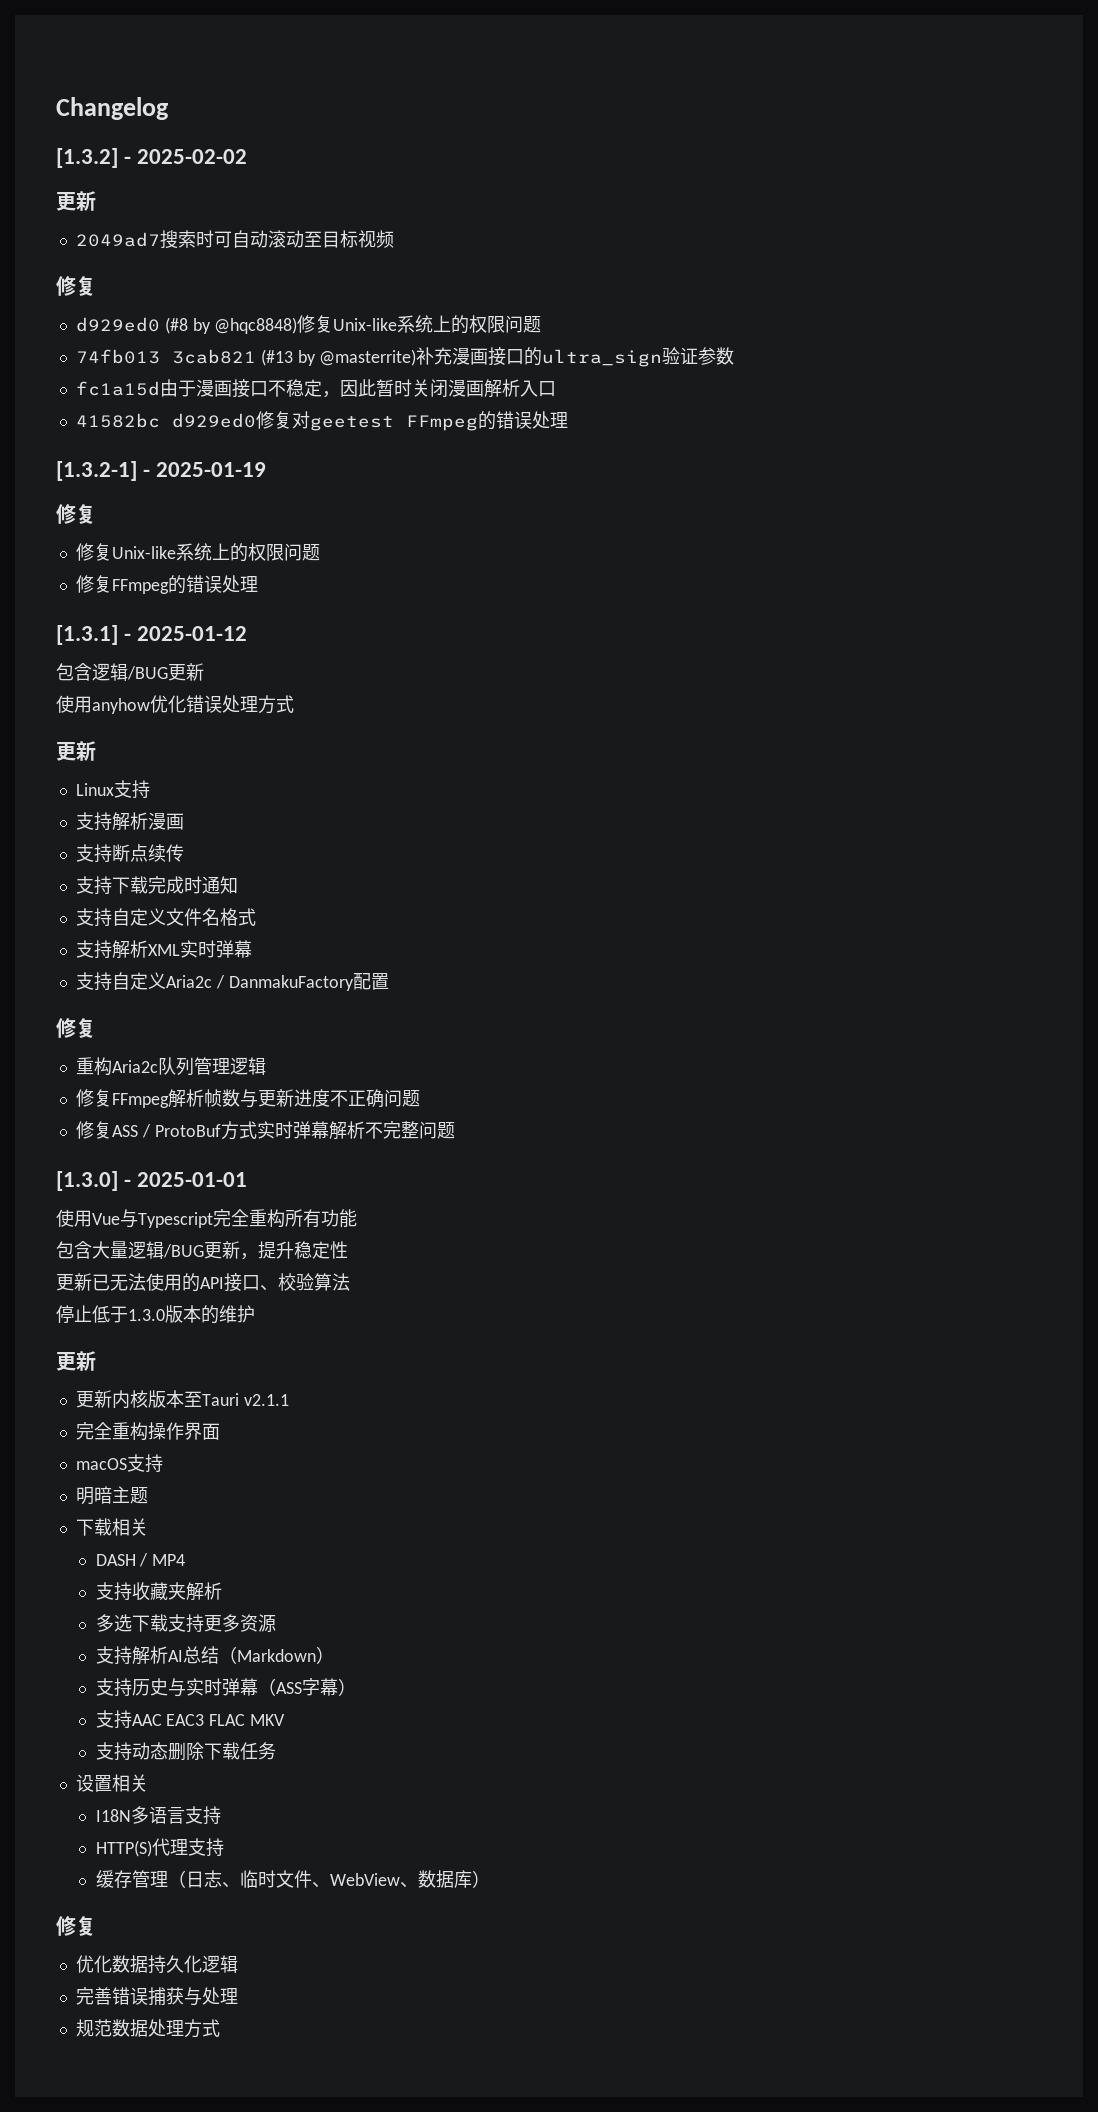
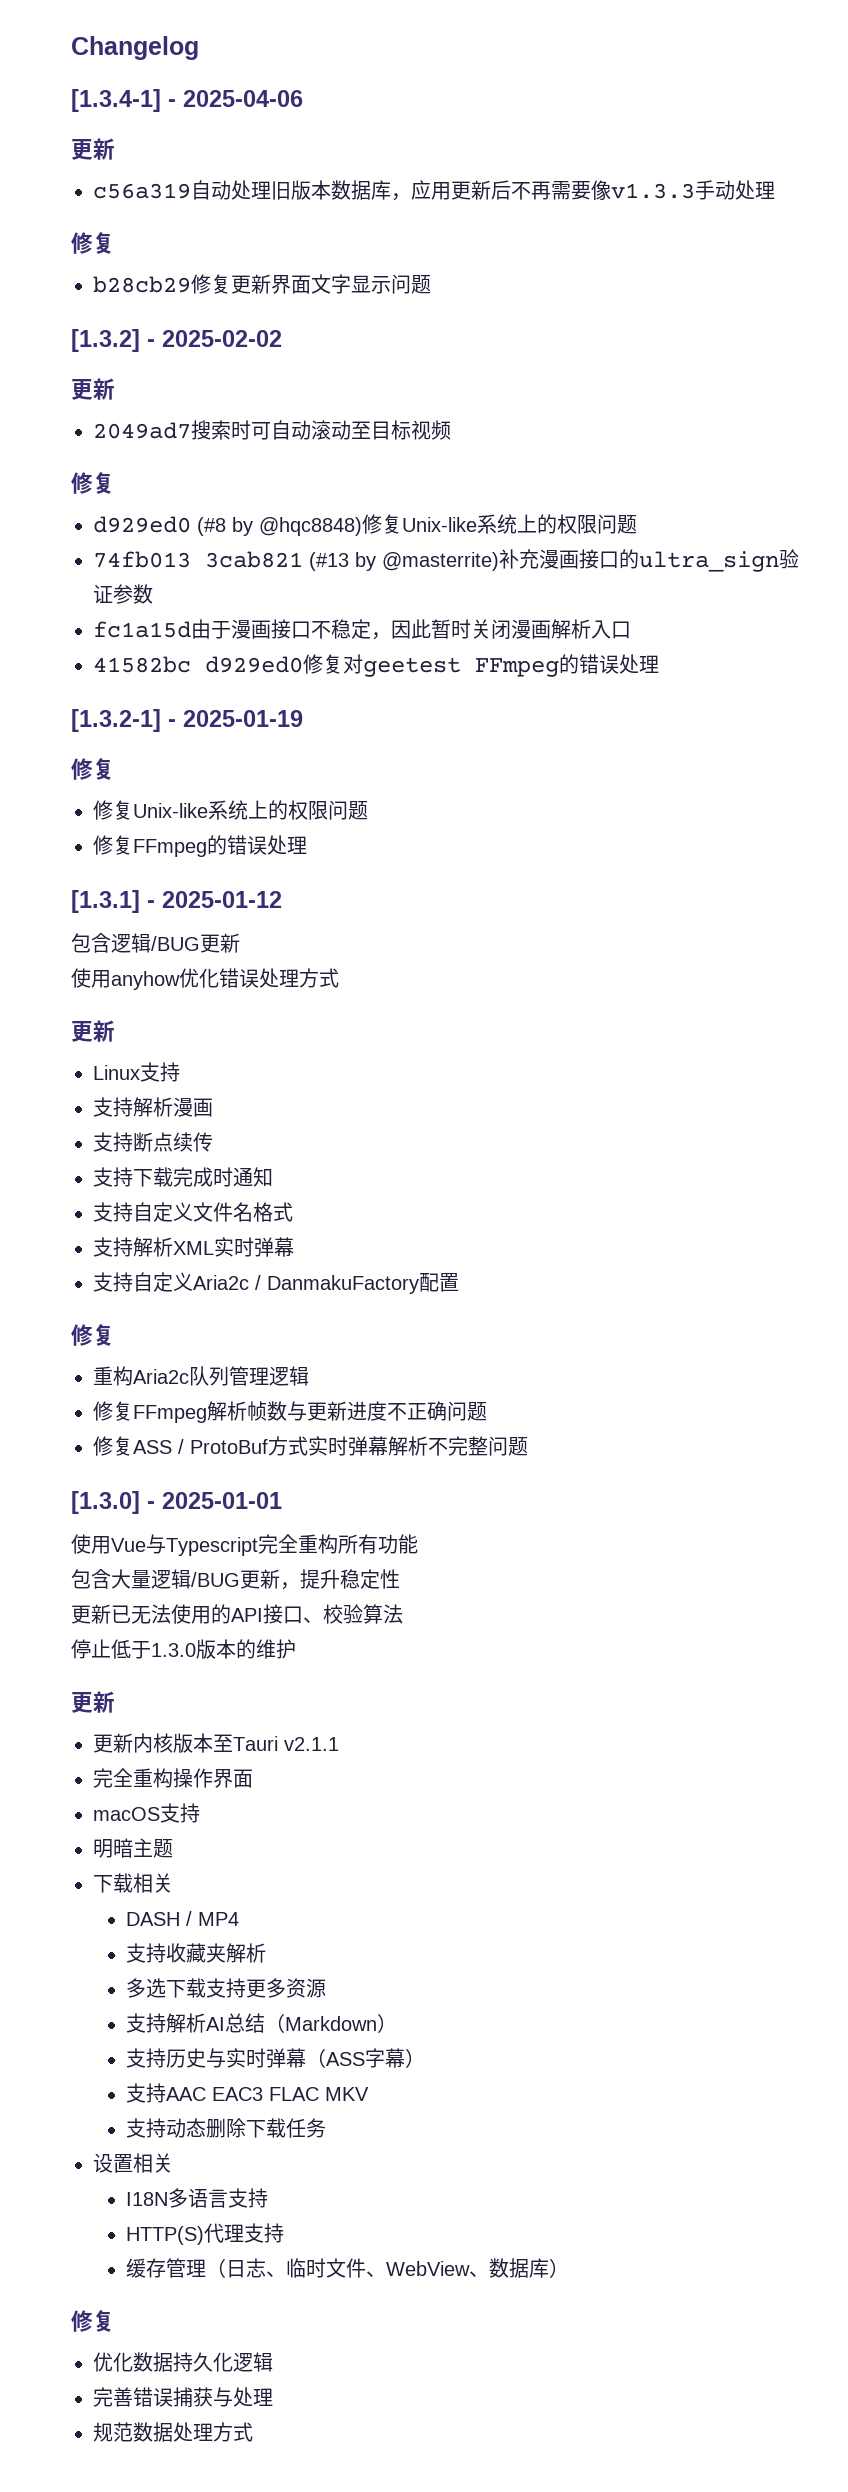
(169, 108) none -> [71,89,303,112] [71,138,115,160] [93,180,775,201] [71,232,115,254] [93,274,431,294] // [1.3.4-1] - 2025-04-06 // 更新 // c56a319自动处理旧版本数据库，应用更新后不再需要像v1.3.3手动处理 // 修复 // b28cb29修复更新界面文字显示问题

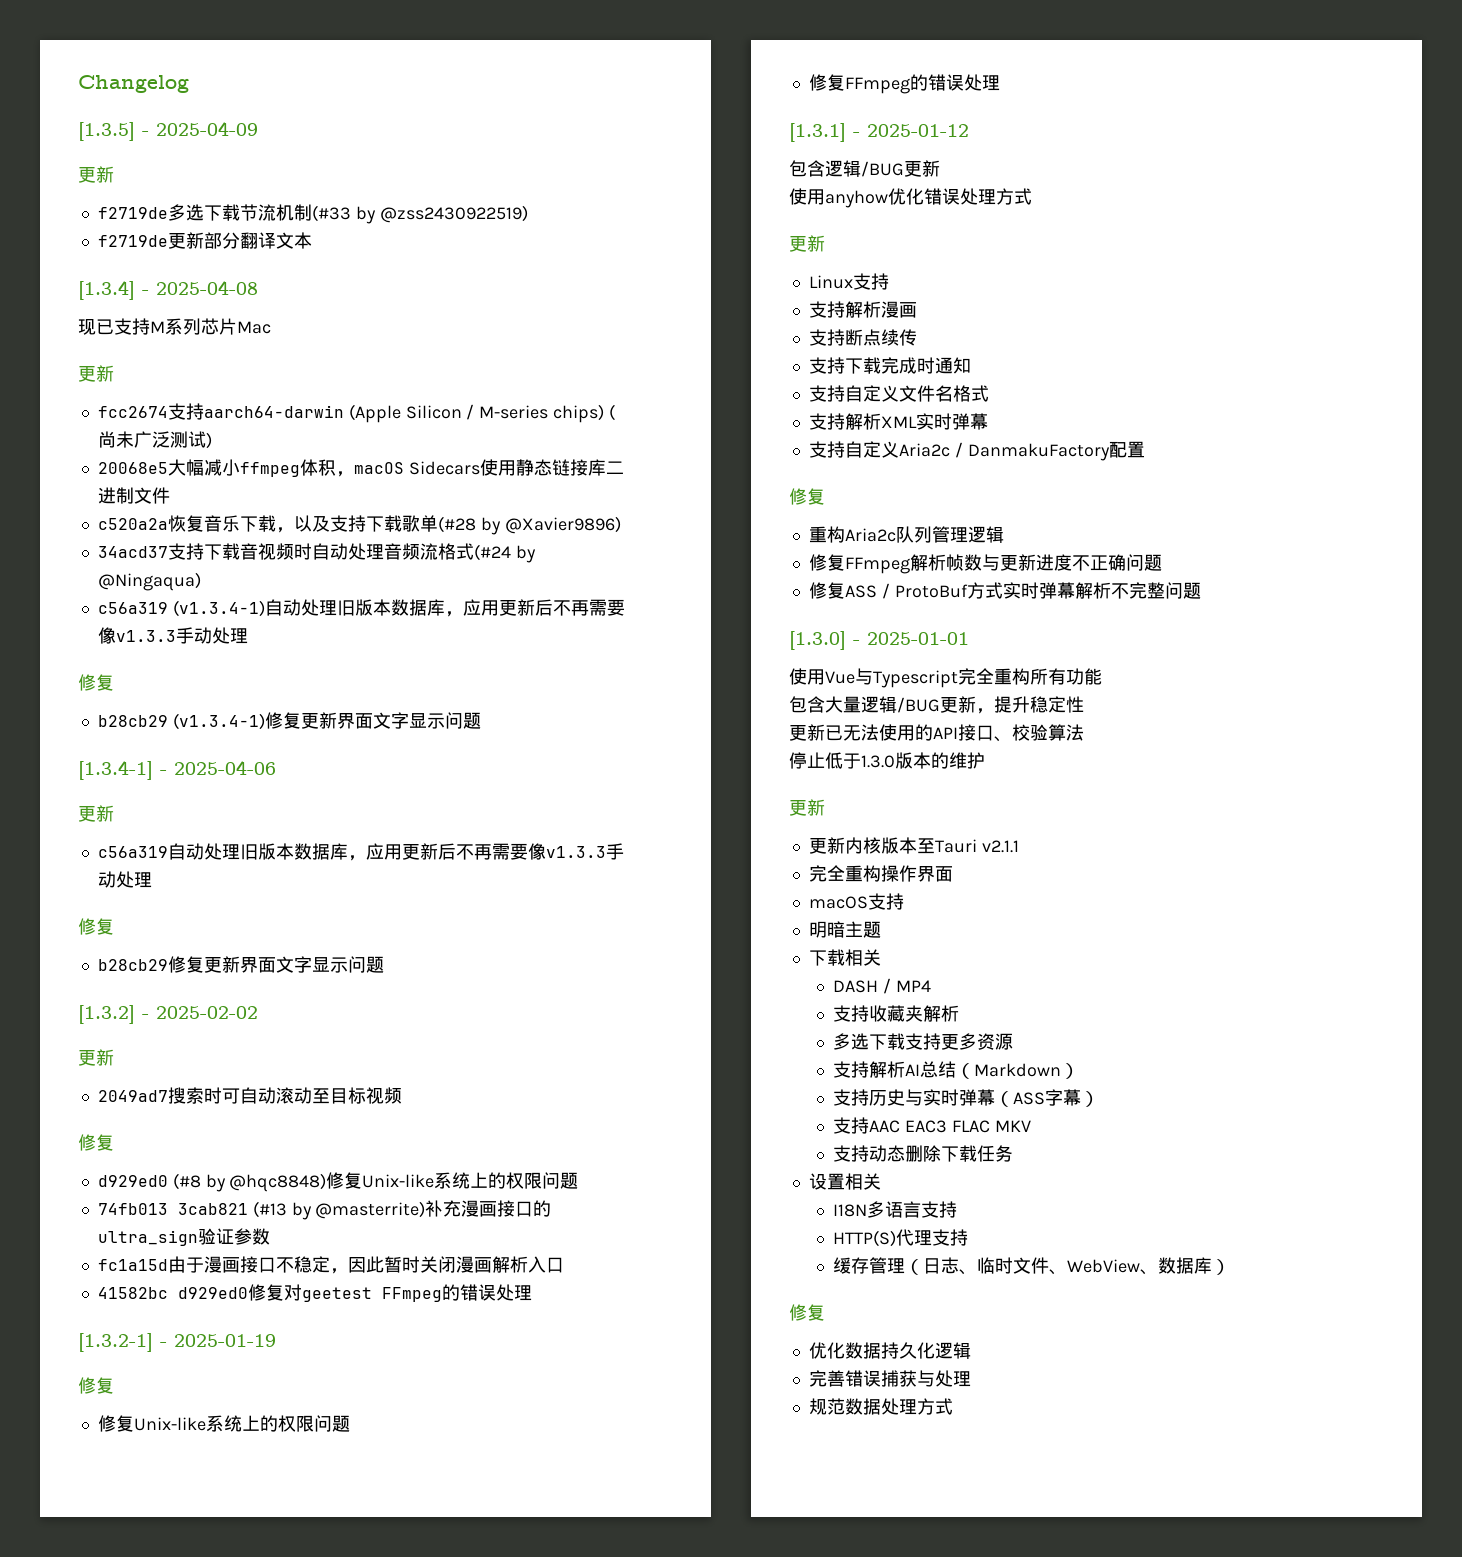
(199, 48) none -> [78,121,258,141] [78,166,114,183] [97,204,528,224] [97,232,312,249] [78,280,258,300] [78,318,271,335] [78,365,114,382] [97,403,615,423] [97,431,212,449] [97,459,624,477] [97,487,170,504] [97,515,621,535] [97,543,536,563] [97,572,201,591] [97,599,625,617] [97,627,248,644] [78,674,114,691] [97,712,481,730] // [1.3.5] - 2025-04-09 // 更新 // f2719de多选下载节流机制(#33 by @zss2430922519) // f2719de更新部分翻译文本 // [1.3.4] - 2025-04-08 // 现已支持M系列芯片Mac // 更新 // fcc2674支持aarch64-darwin (Apple Silicon / M-series chips) (尚未广泛测试) // 20068e5大幅减小ffmpeg体积，macOS Sidecars使用静态链接库二进制文件 // c520a2a恢复音乐下载，以及支持下载歌单(#28 by @Xavier9896) // 34acd37支持下载音视频时自动处理音频流格式(#24 by @Ningaqua) // c56a319 (v1.3.4-1)自动处理旧版本数据库，应用更新后不再需要像v1.3.3手动处理 // 修复 // b28cb29 (v1.3.4-1)修复更新界面文字显示问题

